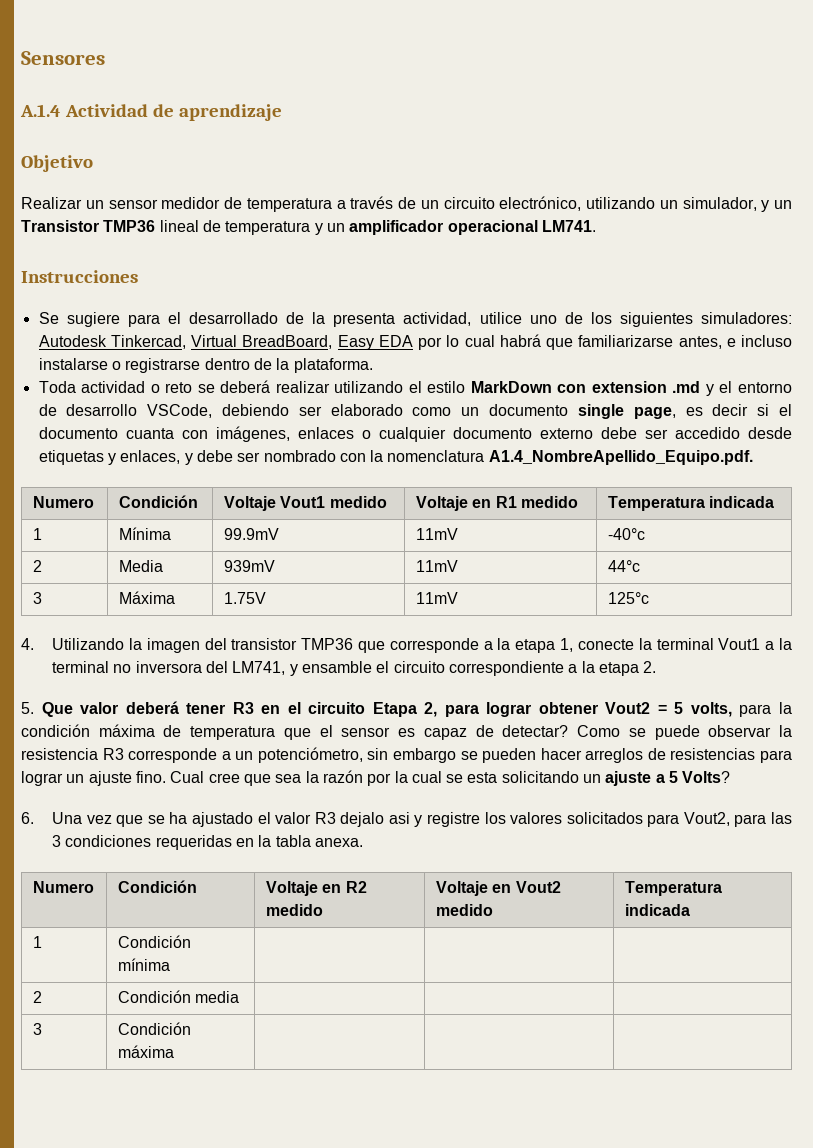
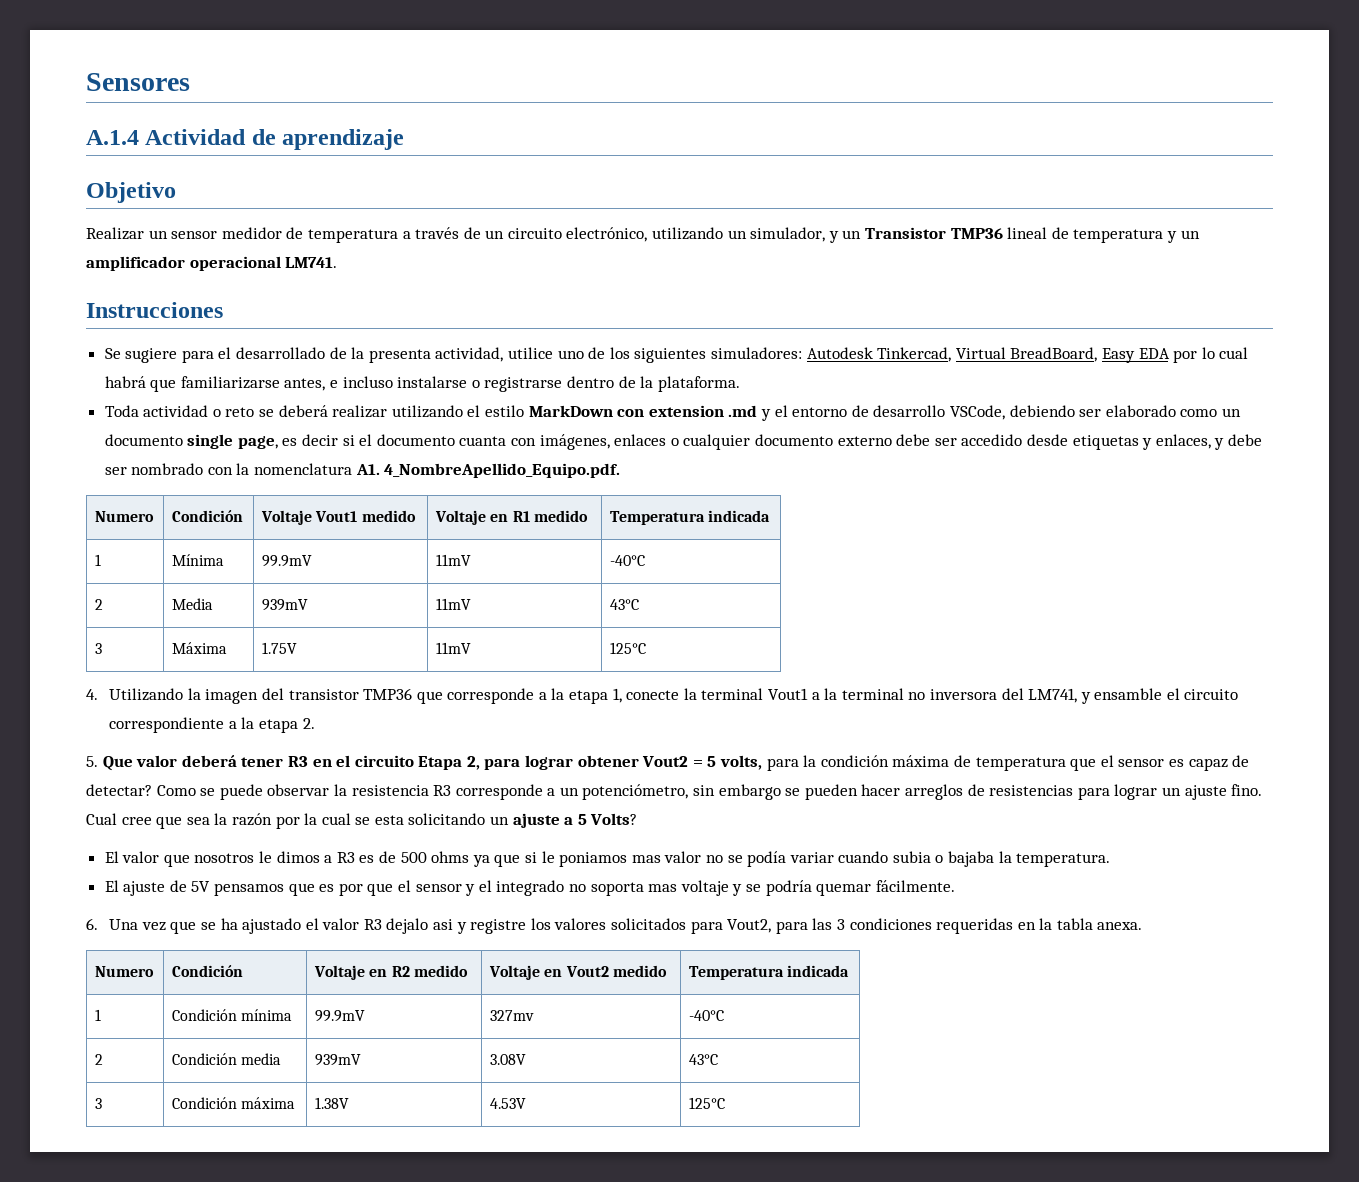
[488,450,753,465] A1.4_NombreApellido_Equipo.pdf. -> [355,463,621,478] A1. 4_NombreApellido_Equipo.pdf.
[607,528,645,540] -40°c -> [610,555,646,566] -40°C
[607,560,640,572] 44°c -> [610,599,640,610] 43°C
[607,592,649,604] 125°c -> [610,642,647,654] 125°C
(731, 777) none -> [104,851,1111,867] [104,880,955,896] // El valor que nosotros le dimos a R3 es de 500 ohms ya que si le poniamos mas valor no se podía variar cuando subia o bajaba la temperatura. // El ajuste de 5V pensamos que es por que el sensor y el integrado no soporta mas voltaje y se podría quemar fácilmente.
(170, 964) | | -> [315,1010,366,1022] [490,1010,535,1021] [689,1010,725,1021] 99.9mV | 327mv | -40°C
(240, 997) | | -> [315,1054,362,1066] [490,1054,527,1065] [689,1054,719,1065] 939mV | 3.08V | 43°C
(174, 1051) | | -> [315,1097,350,1109] [490,1098,527,1109] [689,1097,726,1109] 1.38V | 4.53V | 125°C

